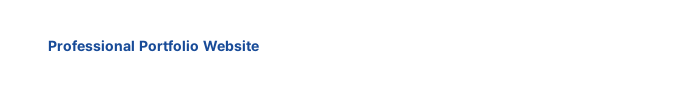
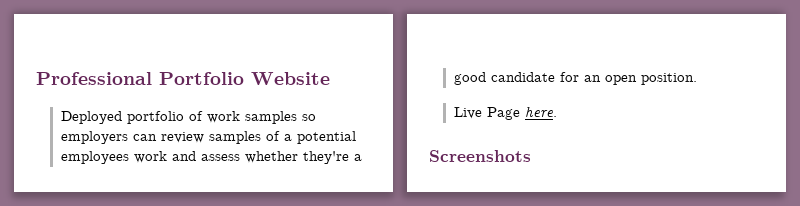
(259, 46) none -> [60,111,316,124] [60,131,356,144] [60,151,362,164] [453,72,697,85] [453,106,557,120] [429,150,531,162] // Deployed portfolio of work samples so employers can review samples of a potential employees work and assess whether they're a good candidate for an open position. // Live Page here. // Screenshots

